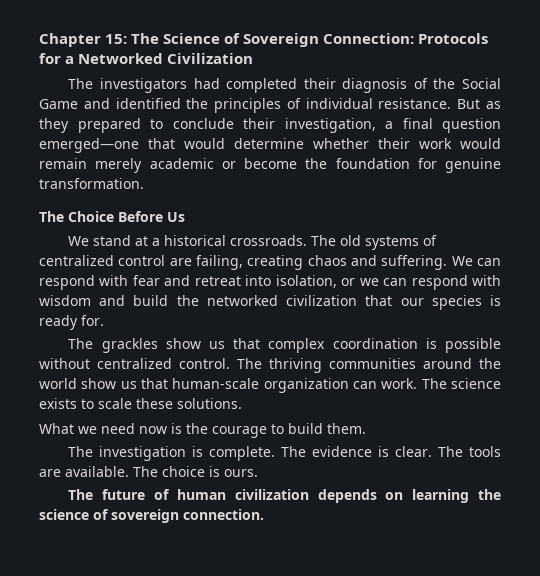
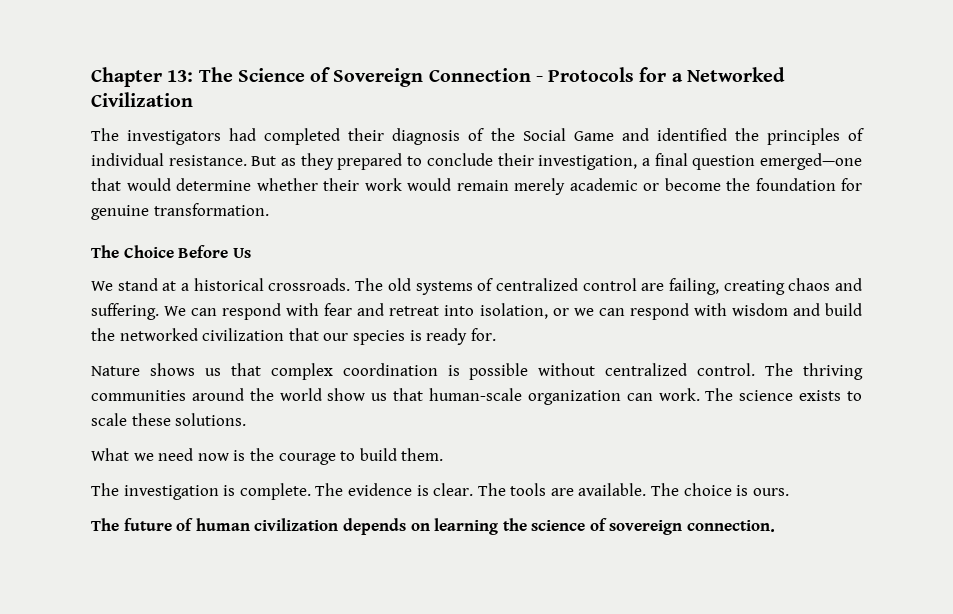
[105,34,128,44] 15: -> [167,70,194,82] 13:
[323,33,415,44] Connection: -> [428,68,543,82] Connection -
[68,338,201,353] The grackles show -> [91,363,195,376] Nature shows

